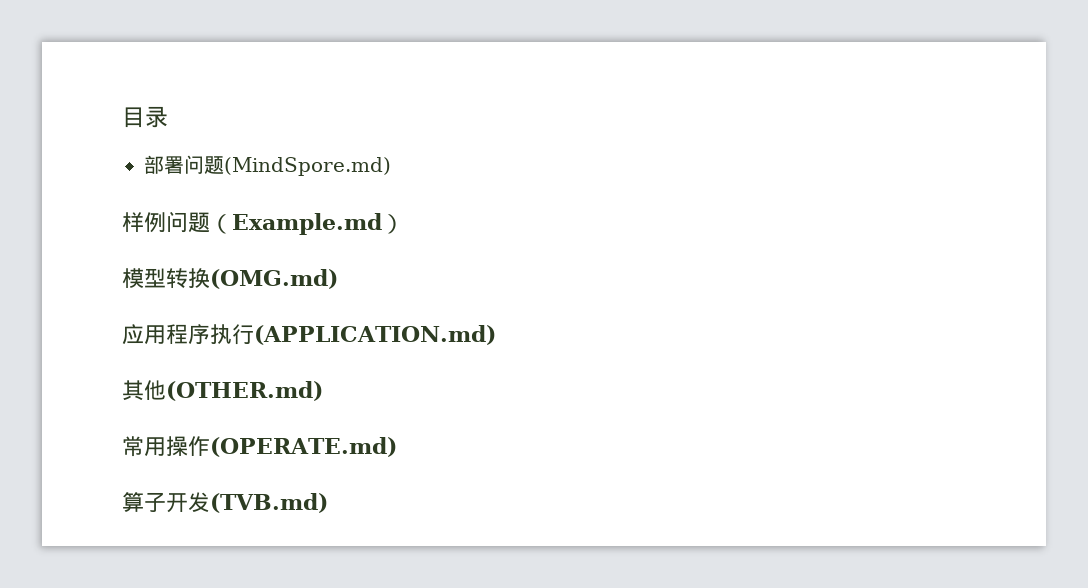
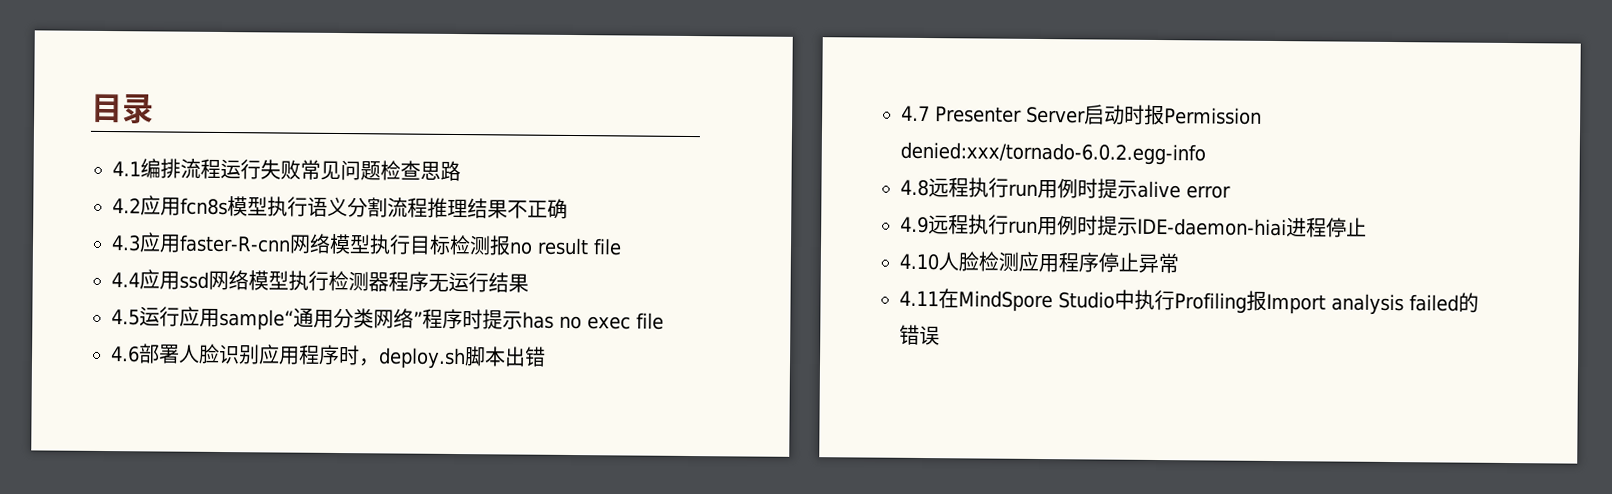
[144,155,391,176] [122,211,404,235] [122,268,338,289] [122,324,496,345] [122,380,323,401] [122,436,397,457] [122,492,328,513] 部署问题(MindSpore.md) // 样例问题（Example.md） // 模型转换(OMG.md) // 应用程序执行(APPLICATION.md) // 其他(OTHER.md) // 常用操作(OPERATE.md) // 算子开发(TVB.md) -> [112,158,461,182] [112,195,568,219] [111,232,622,256] [111,269,529,293] [111,306,664,331] [110,343,546,370] [901,104,1262,126] [900,141,1206,166] [900,177,1231,199] [900,214,1367,238] [899,251,1179,274] [899,288,1479,316] [899,324,940,346] 4.1编排流程运行失败常见问题检查思路 // 4.2应用fcn8s模型执行语义分割流程推理结果不正确 // 4.3应用faster-R-cnn网络模型执行目标检测报no result file // 4.4应用ssd网络模型执行检测器程序无运行结果 // 4.5运行应用sample“通用分类网络”程序时提示has no exec file // 4.6部署人脸识别应用程序时，deploy.sh脚本出错 // 4.7 Presenter Server启动时报Permission denied:xxx/tornado-6.0.2.egg-info // 4.8远程执行run用例时提示alive error // 4.9远程执行run用例时提示IDE-daemon-hiai进程停止 // 4.10人脸检测应用程序停止异常 // 4.11在MindSpore Studio中执行Profiling报Import analysis failed的错误

